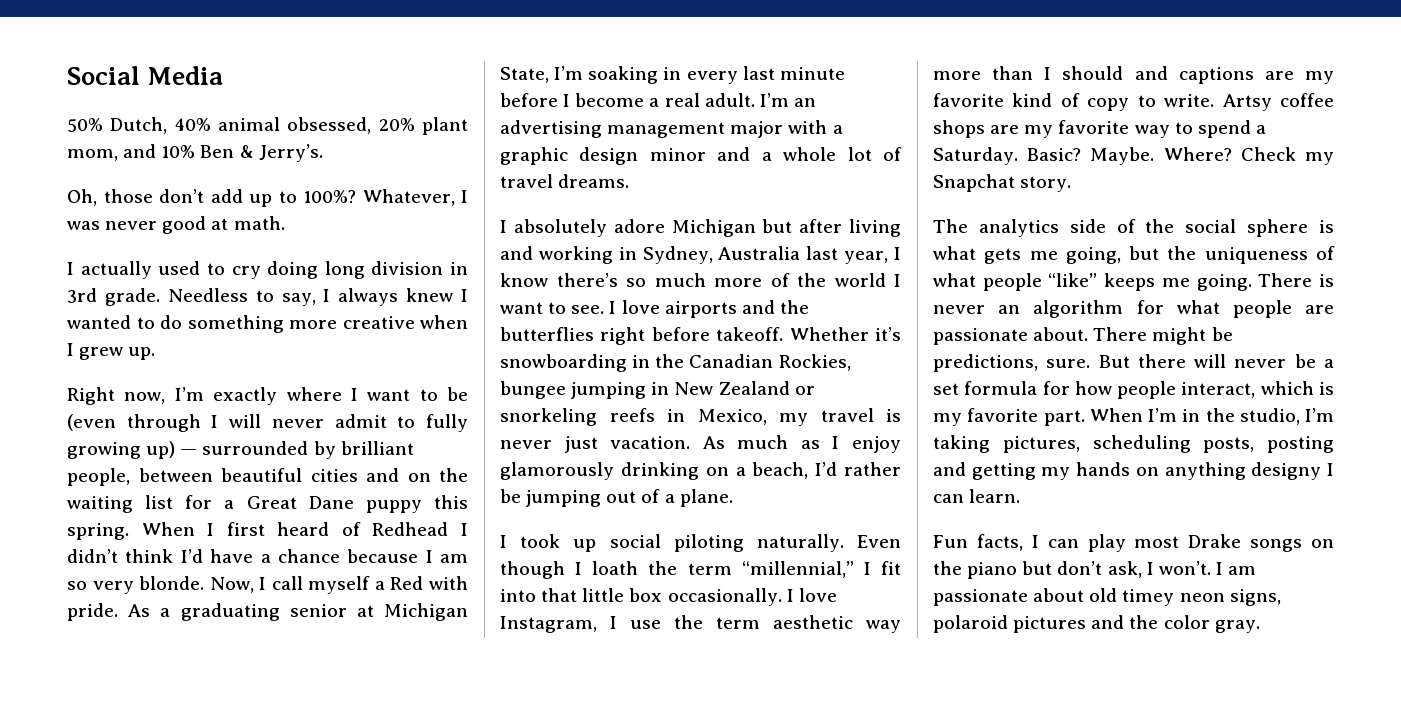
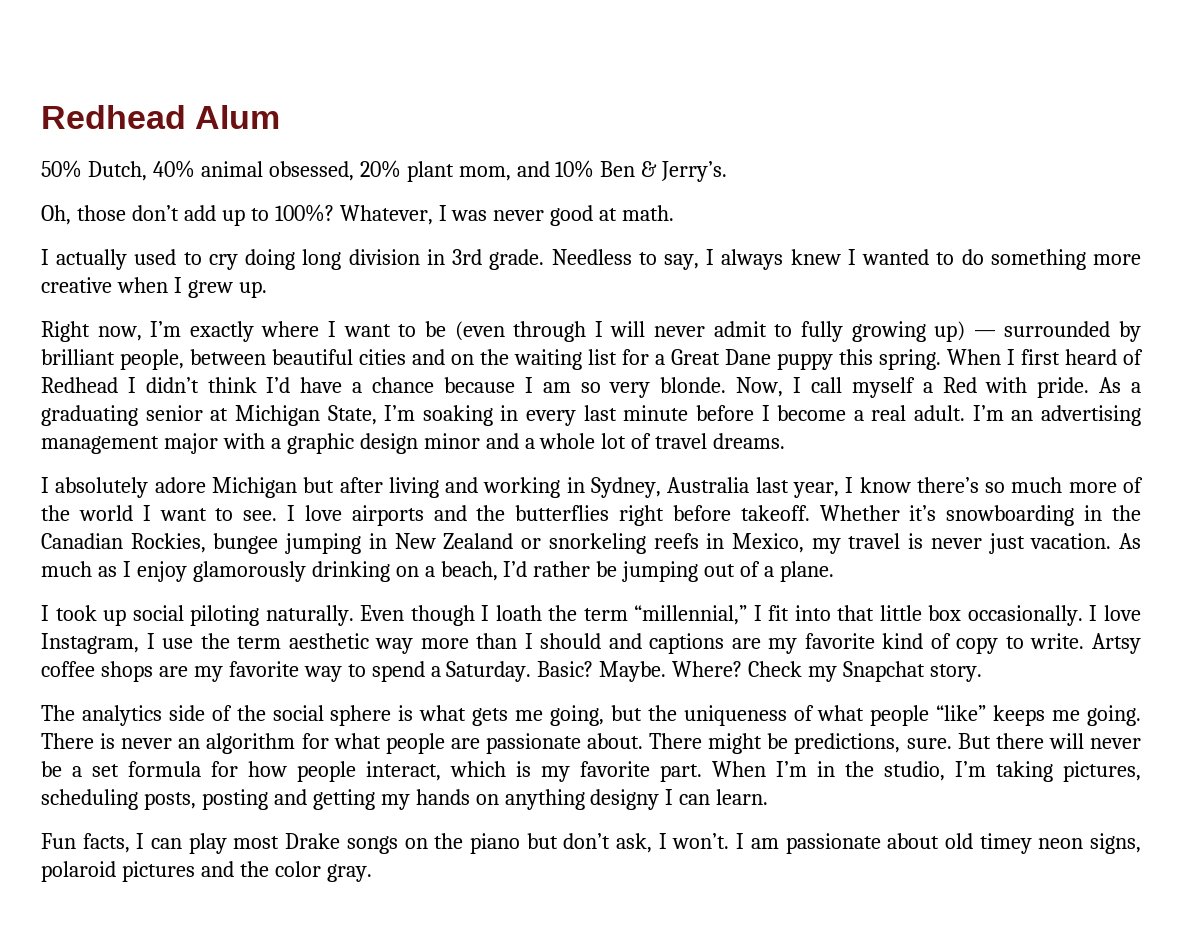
[67,66,224,85] Social Media -> [41,105,281,129] Redhead Alum

